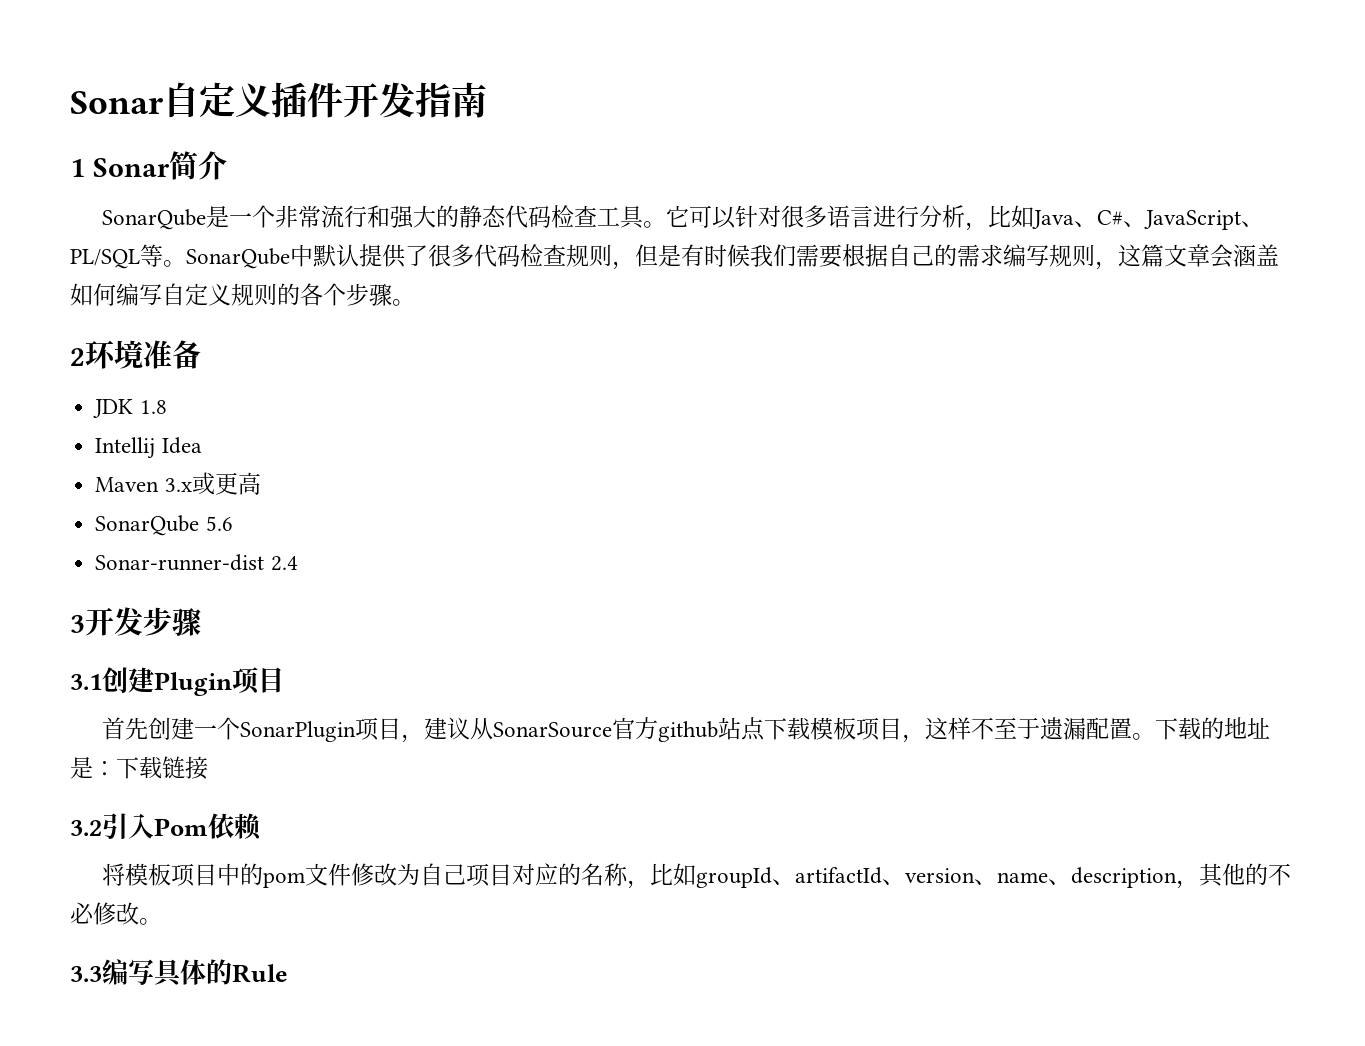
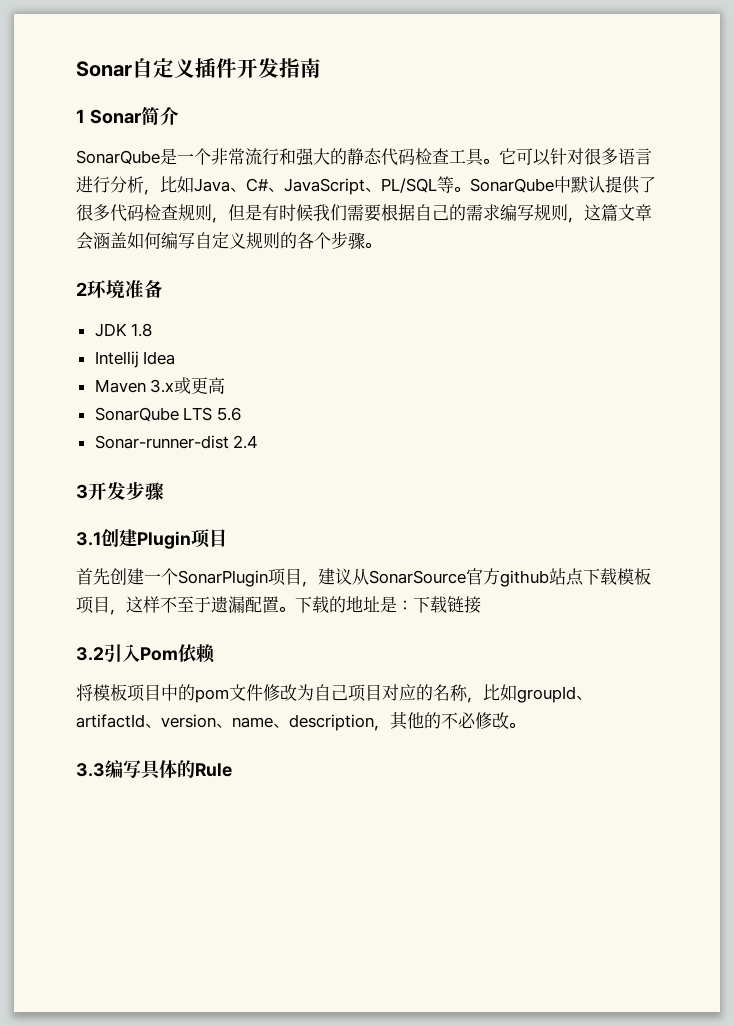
(200, 525) none -> [183,407,213,421] LTS

